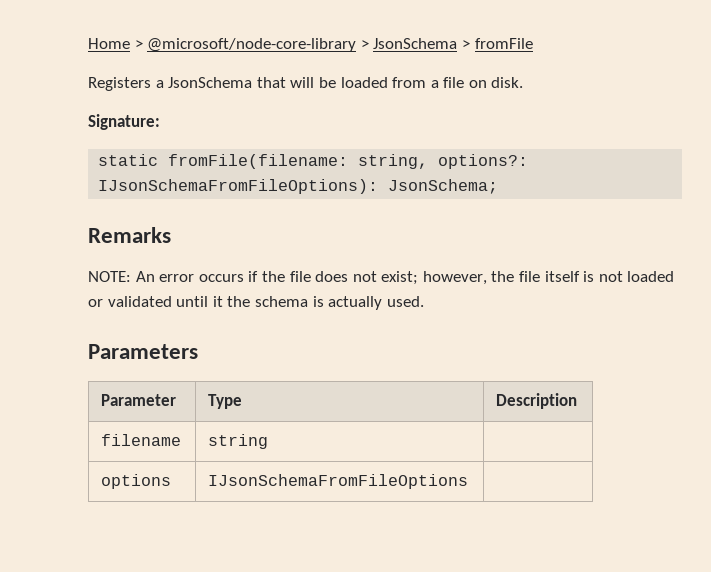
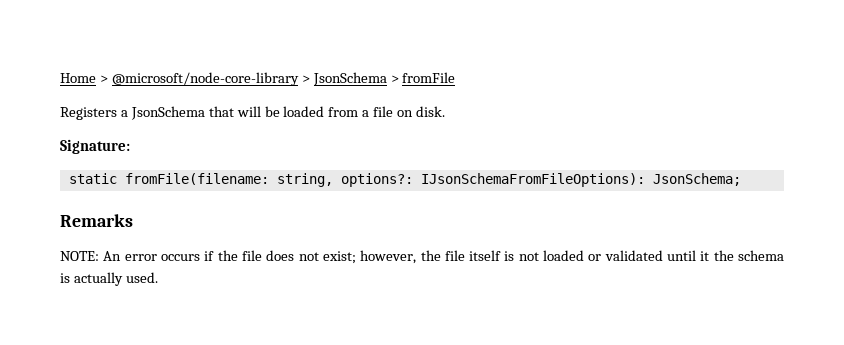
[88,344,198,359] [101,394,177,406] [208,394,243,409] [496,393,578,409] [101,434,182,446] [208,434,269,449] [101,474,172,489] [208,474,469,489] // Parameters // Parameter | Type | Description // filename | string | // options | IJsonSchemaFromFileOptions | -> (158, 277) none

